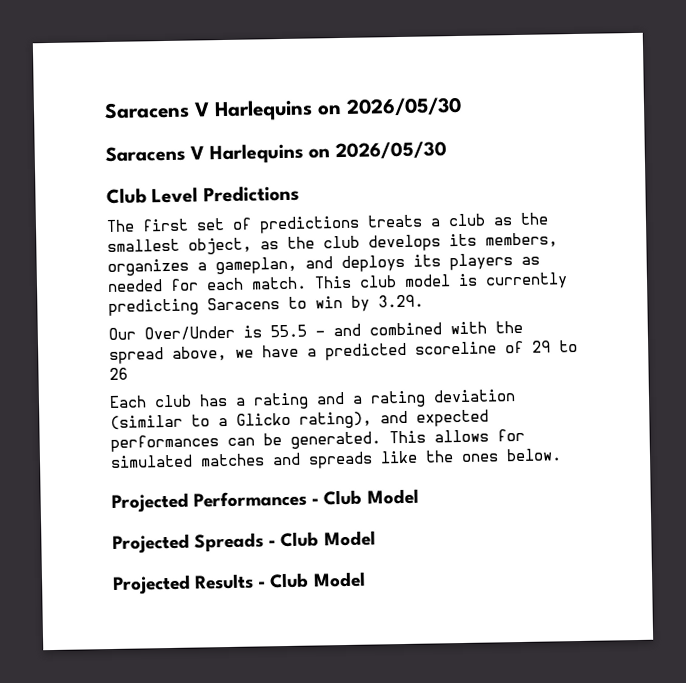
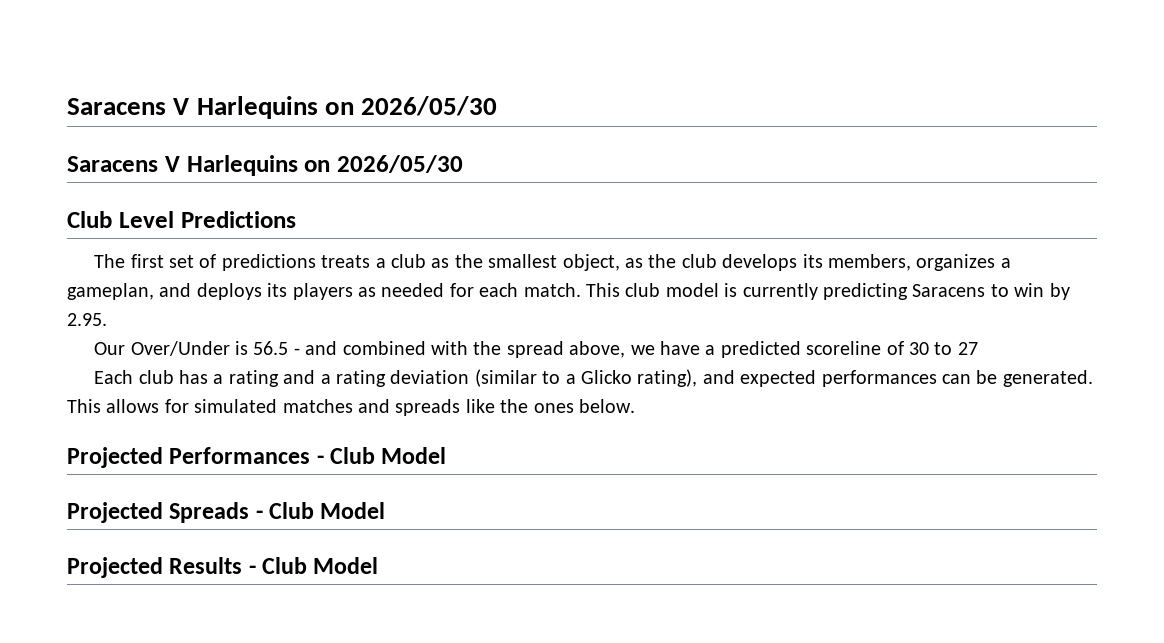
[378,294,424,308] 3.29. -> [67,313,107,326] 2.95.
[270,324,307,338] 55.5 -> [253,341,289,355] 56.5
[532,339,578,353] [109,367,128,380] 29 to 26 -> [908,342,978,355] 30 to 27

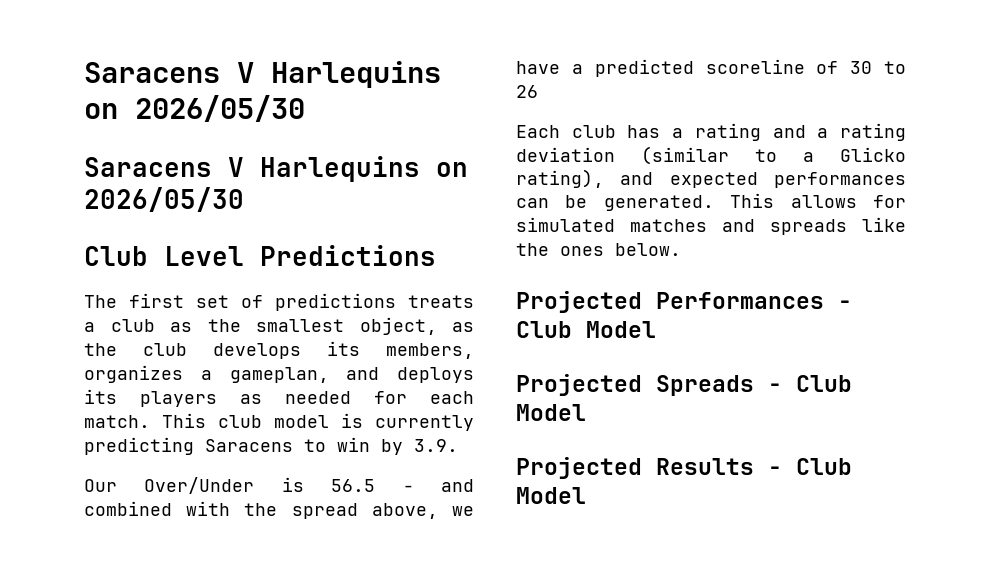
[67,313,107,326] 2.95. -> [414,439,458,452] 3.9.
[957,342,978,355] 27 -> [516,85,538,98] 26

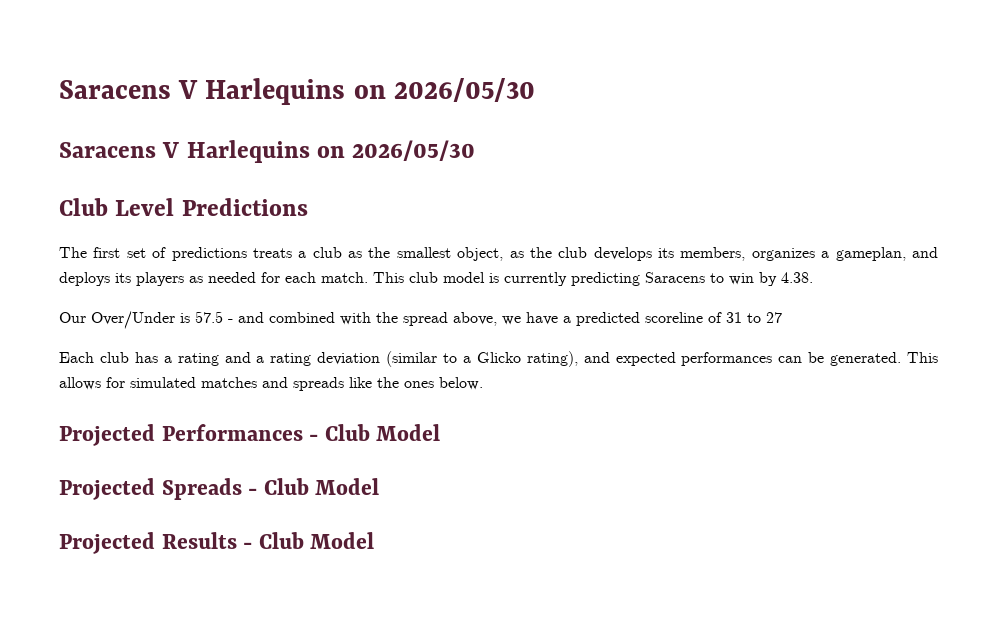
[414,439,458,452] 3.9. -> [781,272,813,283] 4.38.
[331,479,376,492] 56.5 -> [195,311,223,323] 57.5
[850,61,906,74] [516,85,538,98] 30 to 26 -> [726,312,782,323] 31 to 27

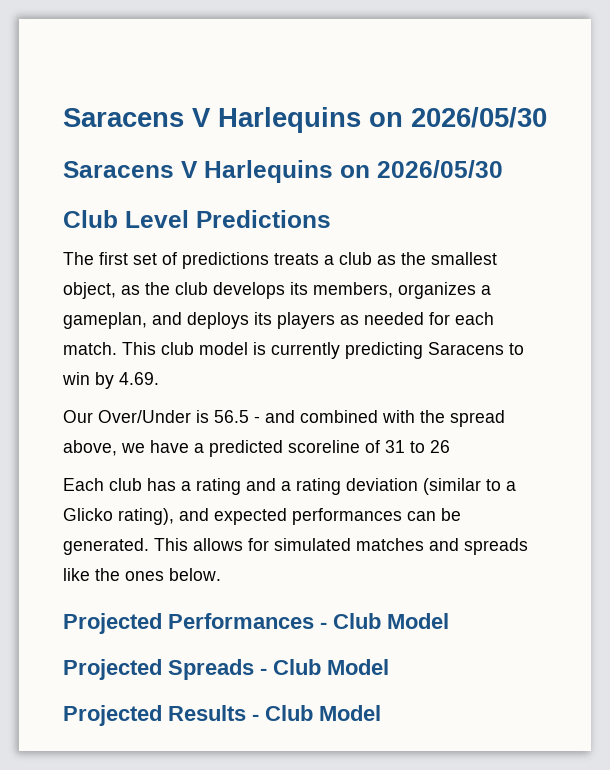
[781,272,813,283] 4.38. -> [119,372,159,385] 4.69.
[195,311,223,323] 57.5 -> [214,410,249,423] 56.5
[766,312,782,323] 27 -> [430,440,450,453] 26

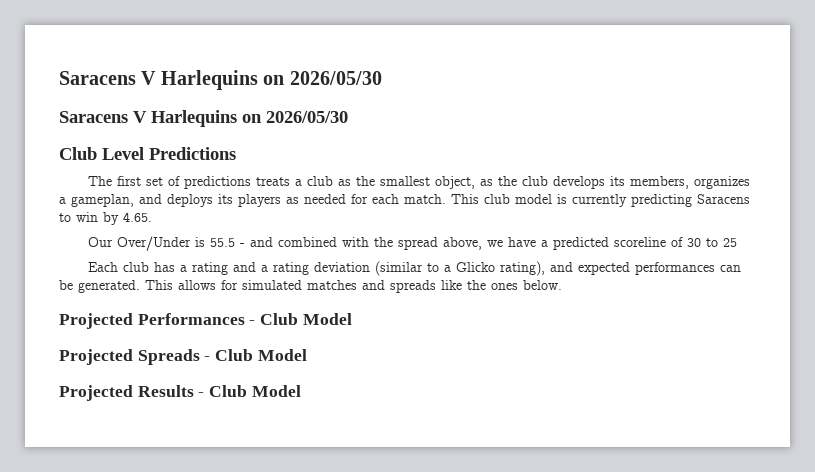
[119,372,159,385] 4.69. -> [123,212,152,222] 4.65.
[214,410,249,423] 56.5 -> [210,238,236,247] 55.5
[385,440,450,453] 31 to 26 -> [687,238,738,247] 30 to 25

